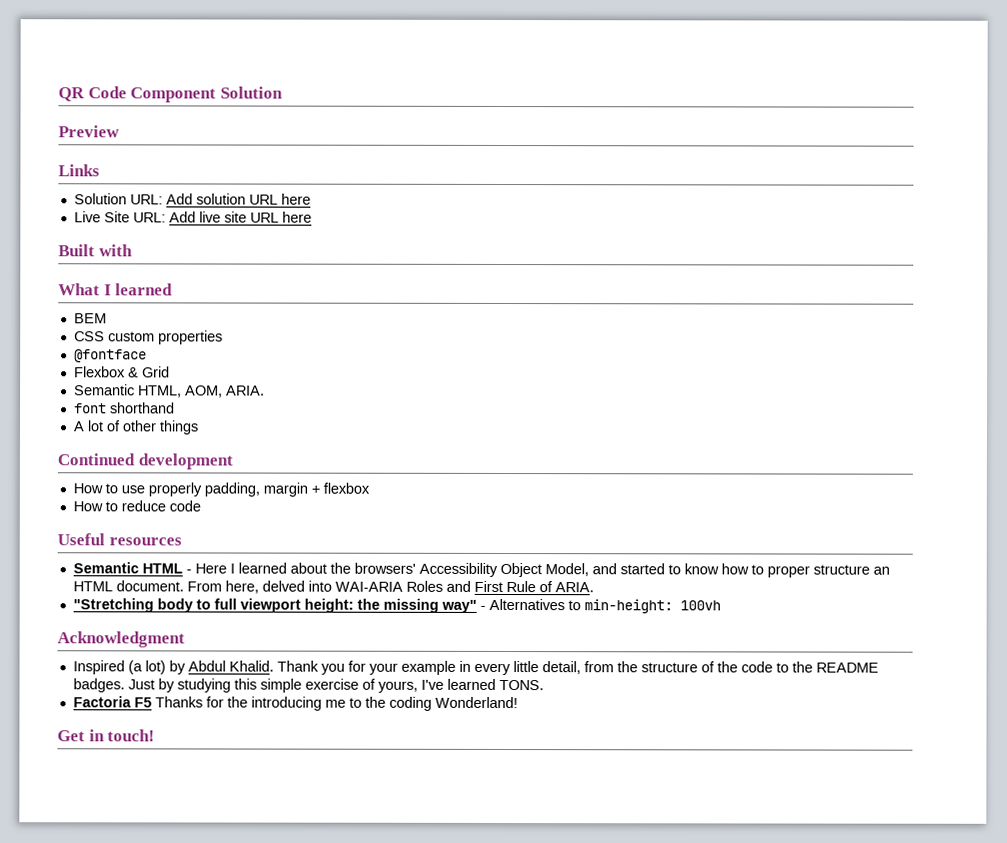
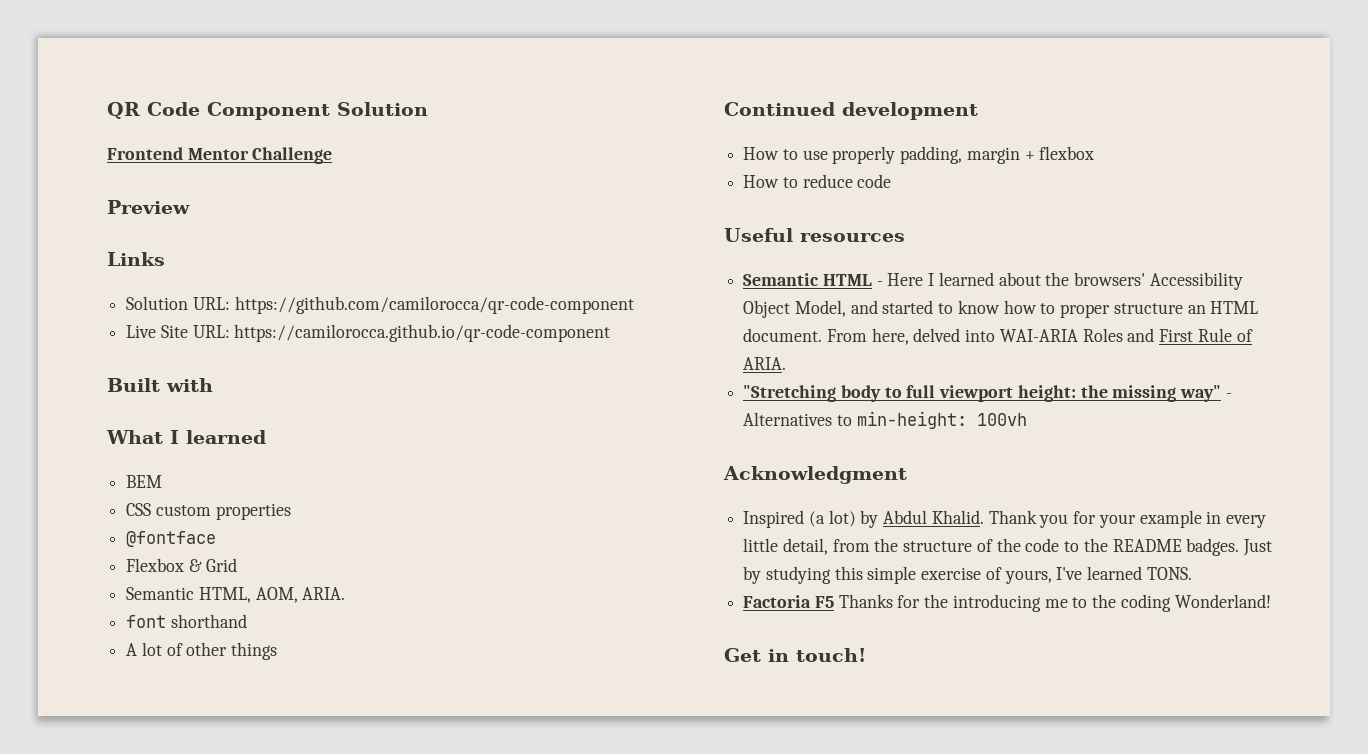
(283, 92) none -> [107,147,333,164] // Frontend Mentor Challenge
[165,193,311,205] Add solution URL here -> [234,296,634,314] https://github.com/camilorocca/qr-code-component
[168,211,312,223] Add live site URL here -> [234,324,611,342] https://camilorocca.github.io/qr-code-component

